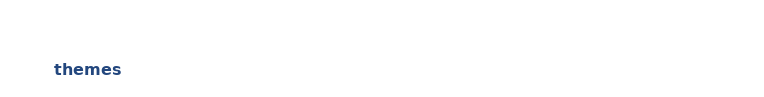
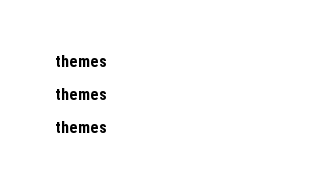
[54,63,122,75] themes -> [55,55,107,67] [55,88,107,100] [55,121,107,133] themes // themes // themes

